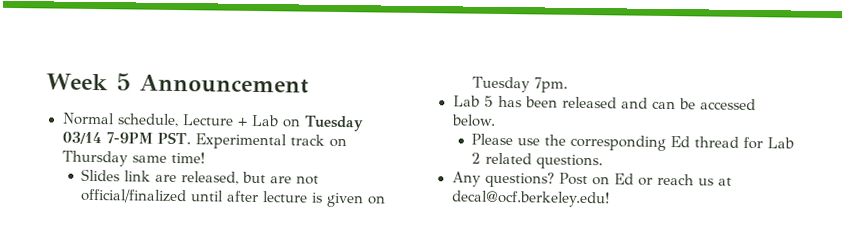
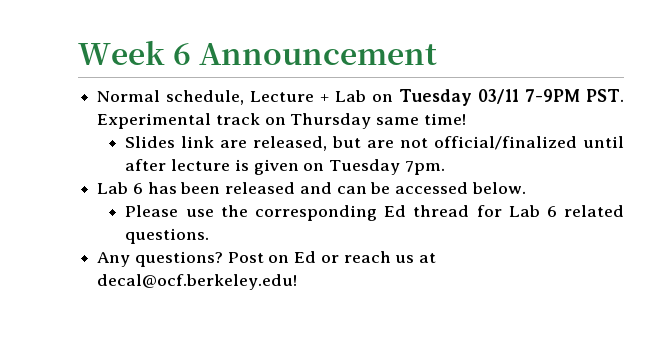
[115,73,131,91] 5 -> [173,43,192,65] 6
[61,131,102,145] 03/14 -> [478,89,520,104] 03/11
[483,95,494,107] 5 -> [132,183,143,194] 6
[471,152,482,164] 2 -> [546,206,557,217] 6

